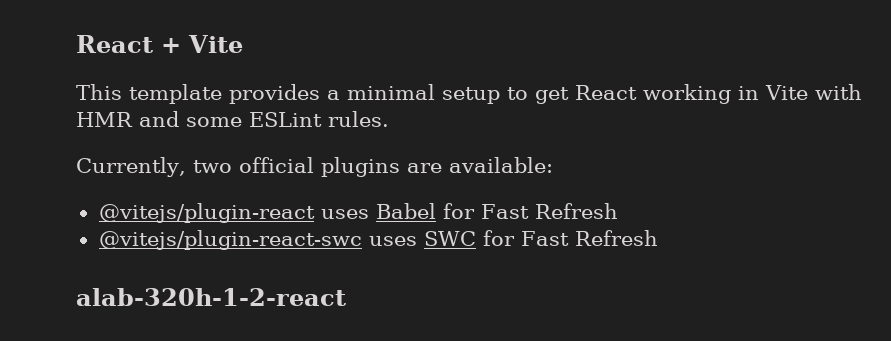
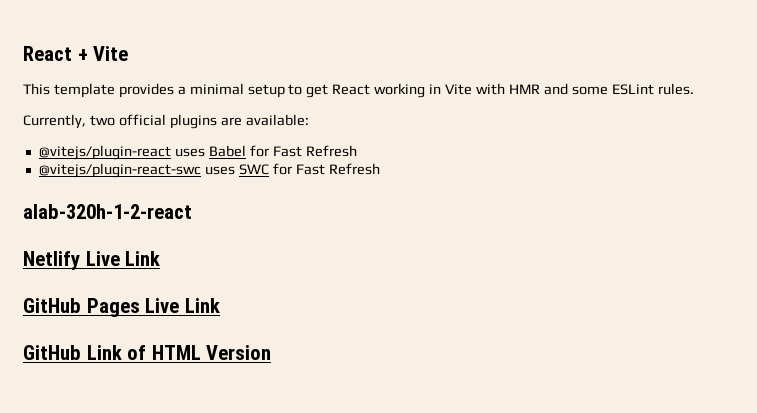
(346, 297) none -> [23,251,161,270] [23,298,220,317] [23,345,272,360] // Netlify Live Link // GitHub Pages Live Link // GitHub Link of HTML Version

